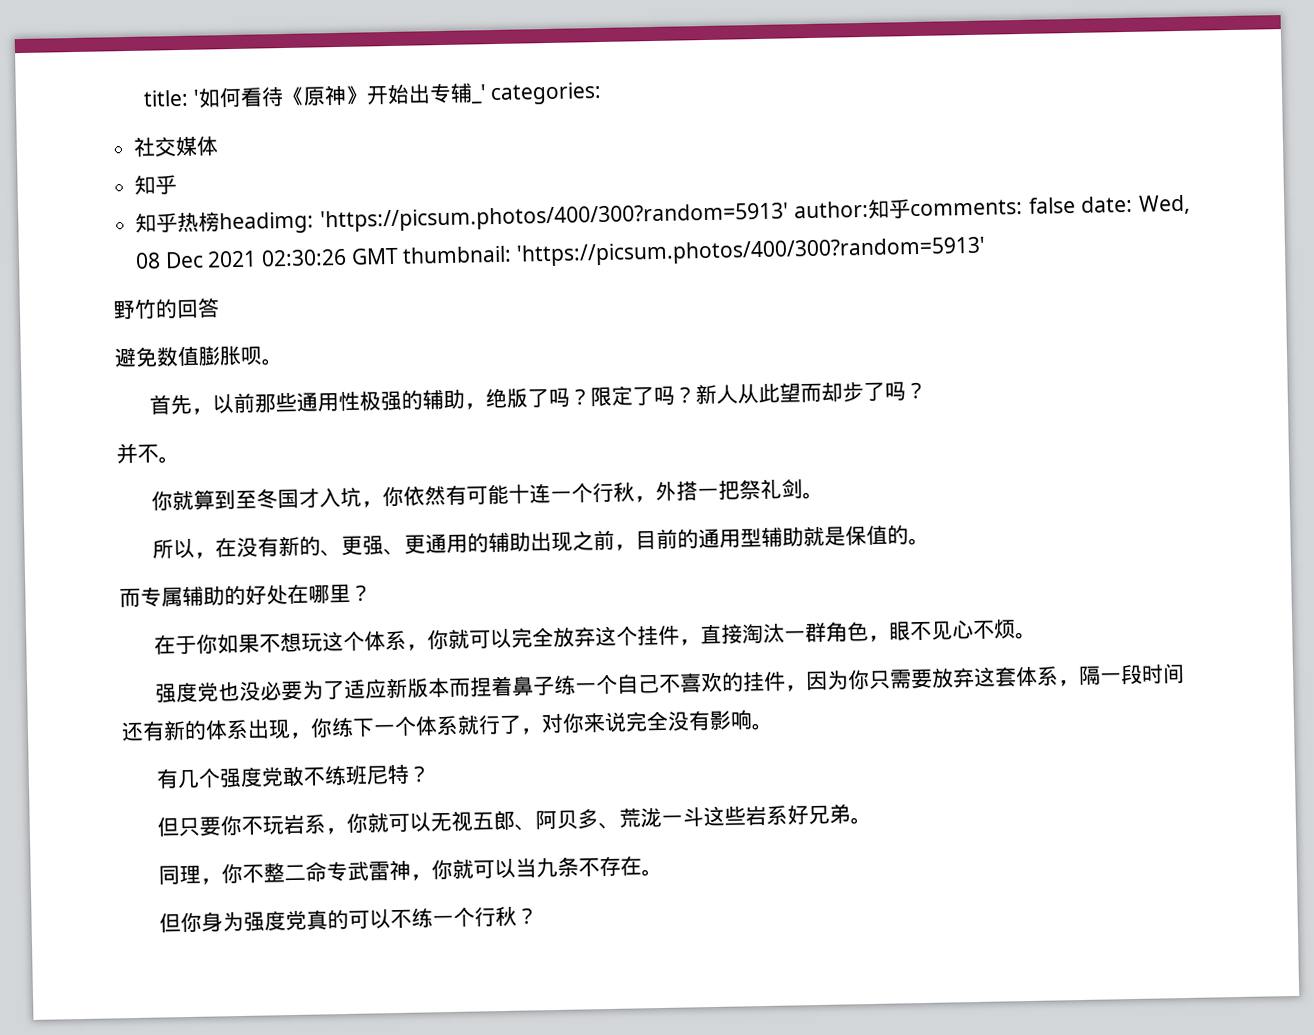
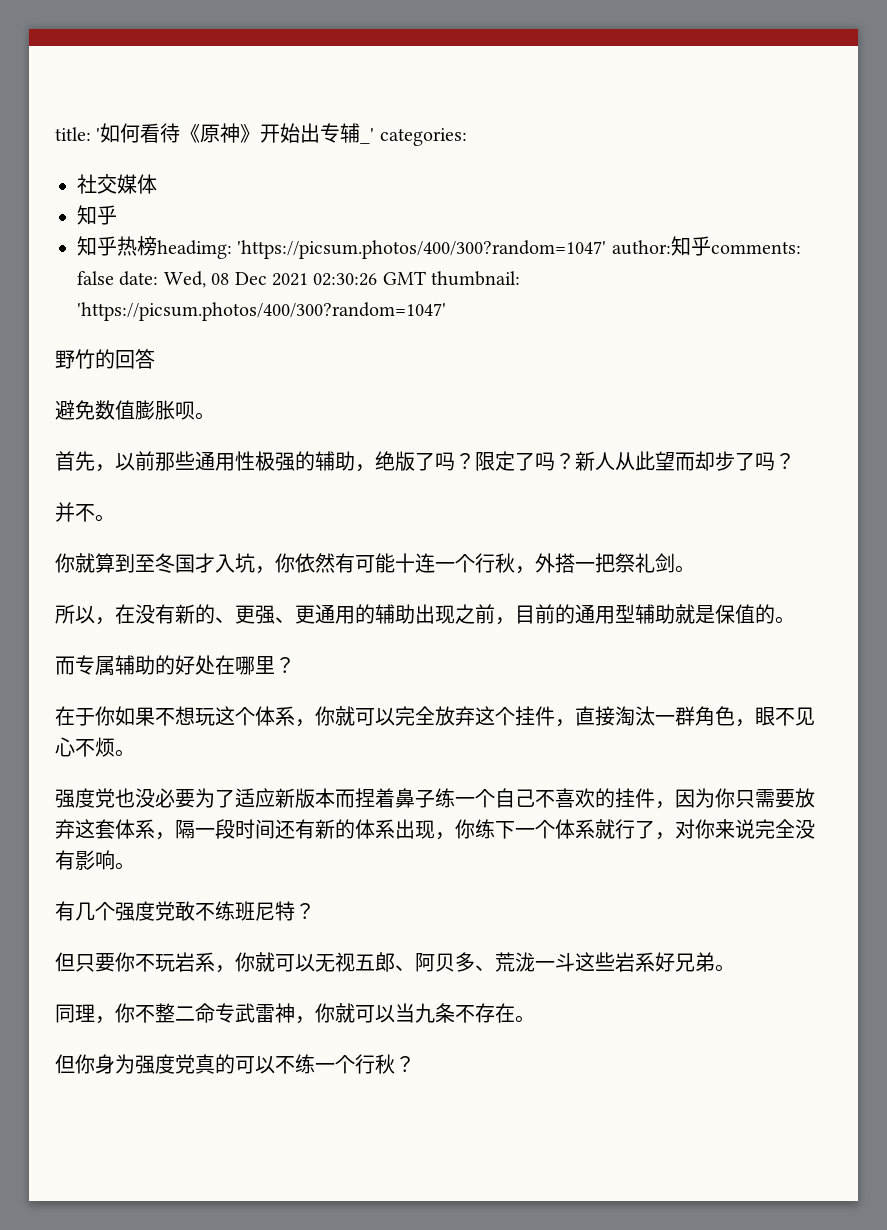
[319,202,789,233] 'https://picsum.photos/400/300?random=5913' -> [237,240,607,259] 'https://picsum.photos/400/300?random=1047'
[516,236,987,267] 'https://picsum.photos/400/300?random=5913' -> [77,302,446,321] 'https://picsum.photos/400/300?random=1047'

